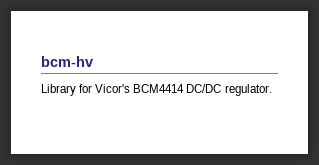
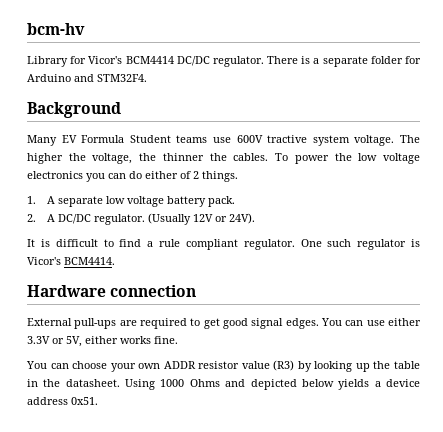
(272, 90) none -> [267,56,422,67] [27,74,147,82] [27,102,121,118] [27,135,421,146] [27,153,421,164] [27,171,238,182] [27,196,236,207] [27,213,256,225] [27,239,420,250] [27,257,115,265] [27,285,197,297] [27,318,421,329] [27,336,178,347] [26,360,421,372] [27,379,421,390] [27,397,98,405] There is a separate folder for Arduino and STM32F4. // Background // Many EV Formula Student teams use 600V tractive system voltage. The higher the voltage, the thinner the cables. To power the low voltage electronics you can do either of 2 things. // 1. A separate low voltage battery pack. // 2. A DC/DC regulator. (Usually 12V or 24V). // It is difficult to find a rule compliant regulator. One such regulator is Vicor's BCM4414. // Hardware connection // External pull-ups are required to get good signal edges. You can use either 3.3V or 5V, either works fine. // You can choose your own ADDR resistor value (R3) by looking up the table in the datasheet. Using 1000 Ohms and depicted below yields a device address 0x51.

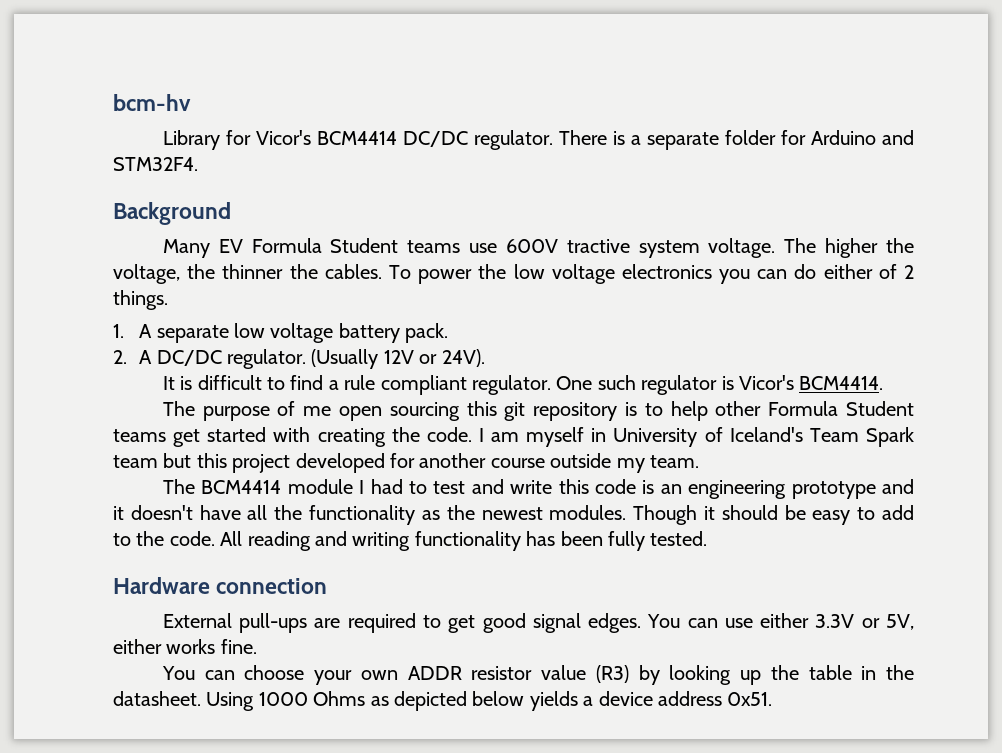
(115, 261) none -> [162,401,915,421] [113,427,914,447] [113,453,699,473] [162,479,915,499] [113,505,914,525] [113,531,708,551] // The purpose of me open sourcing this git repository is to help other Formula Student teams get started with creating the code. I am myself in University of Iceland's Team Spark team but this project developed for another course outside my team. // The BCM4414 module I had to test and write this code is an engineering prototype and it doesn't have all the functionality as the newest modules. Though it should be easy to add to the code. All reading and writing functionality has been fully tested.
[225,379,246,387] and -> [370,696,389,706] as

